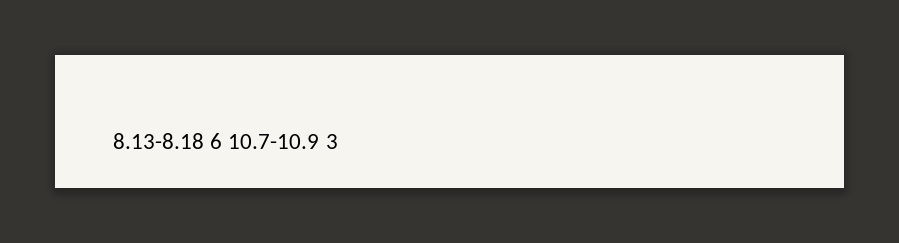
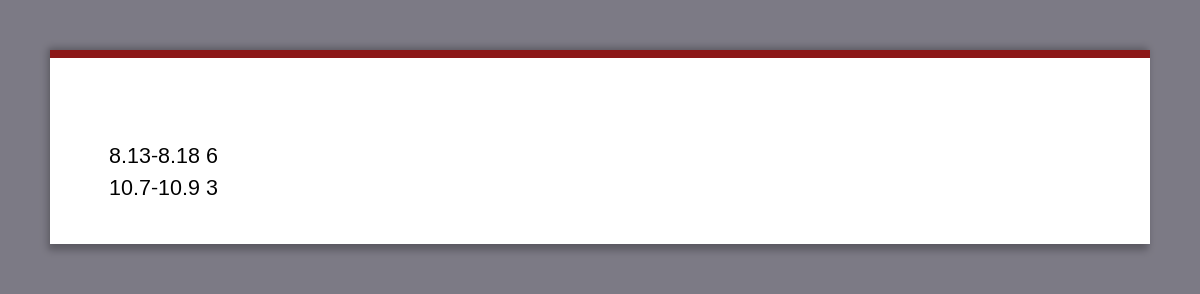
(223, 141) none -> (218, 155) //

